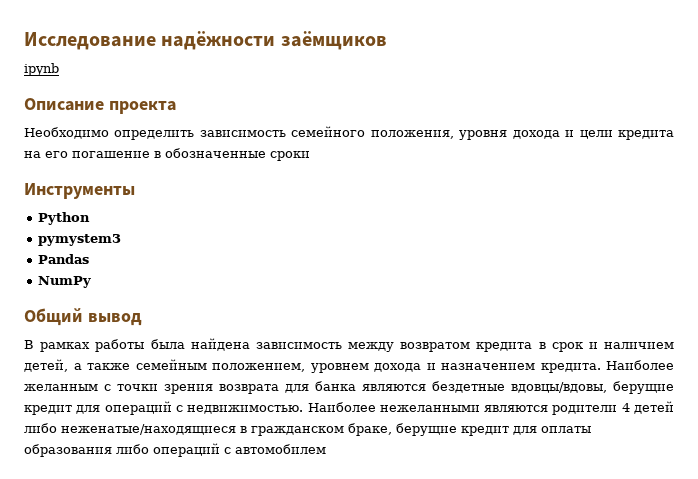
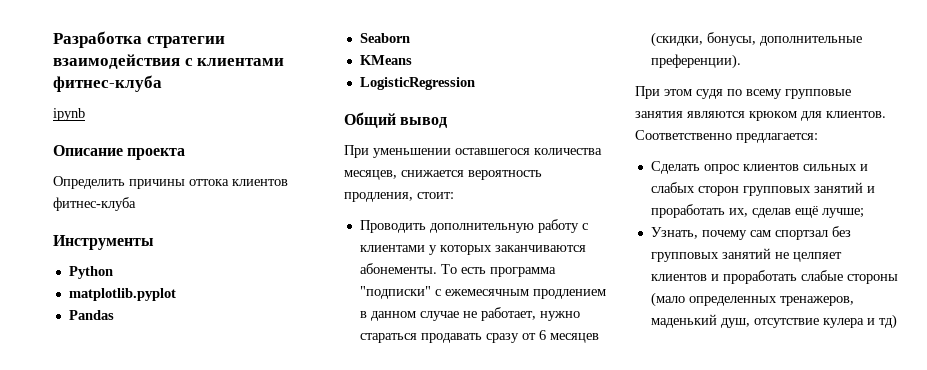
[24,31,387,50] [24,63,59,76] [24,98,176,114] [24,126,675,140] [24,148,310,161] Исследование надёжности заёмщиков // ipynb // Описание проекта // Необходимо определить зависимость семейного положения, уровня дохода и цели кредита на его погашение в обозначенные сроки -> [53,31,225,48] [53,54,285,69] [53,75,162,92] [53,108,85,121] [53,145,186,160] [53,176,288,189] [53,197,136,211] Разработка стратегии взаимодействия с клиентами фитнес-клуба // ipynb // Описание проекта // Определить причины оттока клиентов фитнес-клуба
[38,234,122,246] pymystem3 -> [68,288,176,301] matplotlib.pyplot
[38,276,92,288] NumPy -> [359,33,410,43] [359,55,412,65] [359,77,475,90] Seaborn // KMeans // LogisticRegression
[24,338,674,352] [24,359,674,373] [24,381,674,394] [24,401,674,415] [24,423,591,436] [24,443,326,457] В рамках работы была найдена зависимость между возвратом кредита в срок и наличием детей, а также семейным положением, уровнем дохода и назначением кредита. Наиболее желанным с точки зрения возврата для банка являются бездетные вдовцы/вдовы, берущие кредит для операций с недвижимостью. Наиболее нежеланными являются родители 4 детей либо неженатые/находящиеся в гражданском браке, берущие кредит для оплаты образования либо операций с автомобилем -> [344,145,602,158] [344,170,542,180] [344,192,454,202] [359,219,588,233] [359,245,586,255] [359,263,556,277] [359,286,606,299] [359,307,580,321] [359,330,599,343] [650,32,862,47] [650,54,741,69] [635,86,851,99] [635,111,886,121] [635,130,818,143] [650,161,868,174] [650,182,875,196] [650,204,864,218] [650,226,851,240] [650,248,842,262] [650,270,898,284] [650,292,854,307] [650,314,897,329] При уменьшении оставшегося количества месяцев, снижается вероятность продления, стоит: // Проводить дополнительную работу с клиентами у которых заканчиваются абонементы. То есть программа "подписки" с ежемесячным продлением в данном случае не работает, нужно стараться продавать сразу от 6 месяцев (скидки, бонусы, дополнительные преференции). // При этом судя по всему групповые занятия являются крюком для клиентов. Соответственно предлагается: // Сделать опрос клиентов сильных и слабых сторон групповых занятий и проработать их, сделав ещё лучше; // Узнать, почему сам спортзал без групповых занятий не целпяет клиентов и проработать слабые стороны (мало определенных тренажеров, маденький душ, отсутствие кулера и тд)

